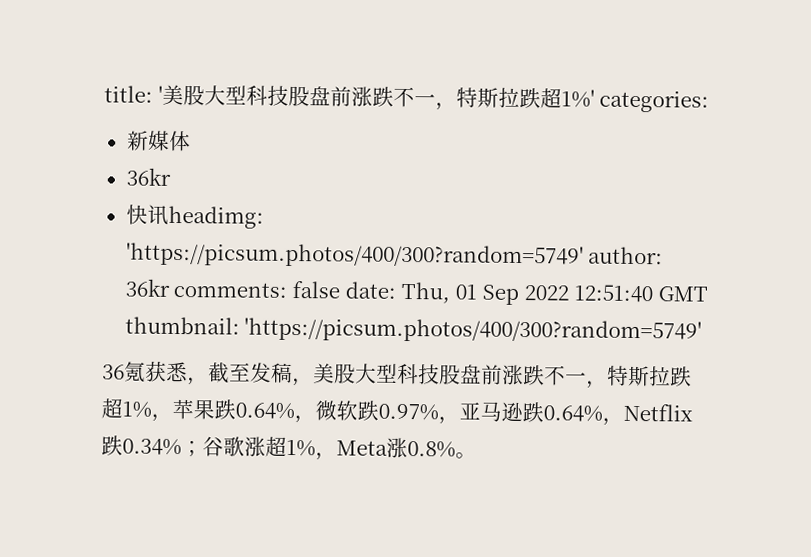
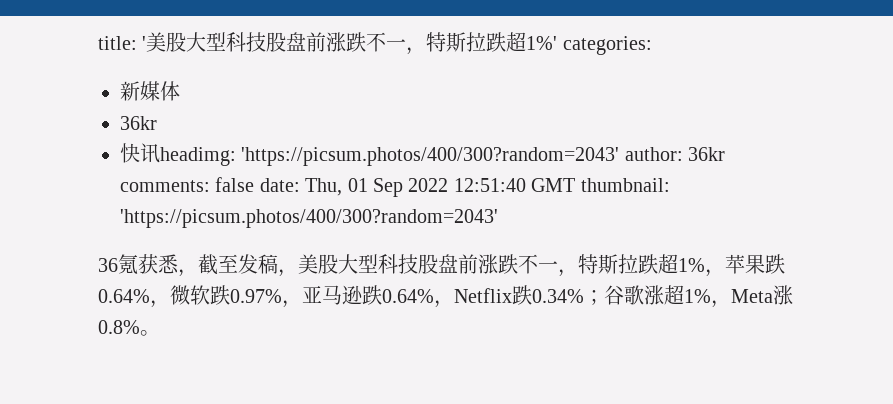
[125,242,584,269] 'https://picsum.photos/400/300?random=5749' -> [241,147,620,166] 'https://picsum.photos/400/300?random=2043'
[244,317,703,344] 'https://picsum.photos/400/300?random=5749' -> [120,209,498,228] 'https://picsum.photos/400/300?random=2043'

